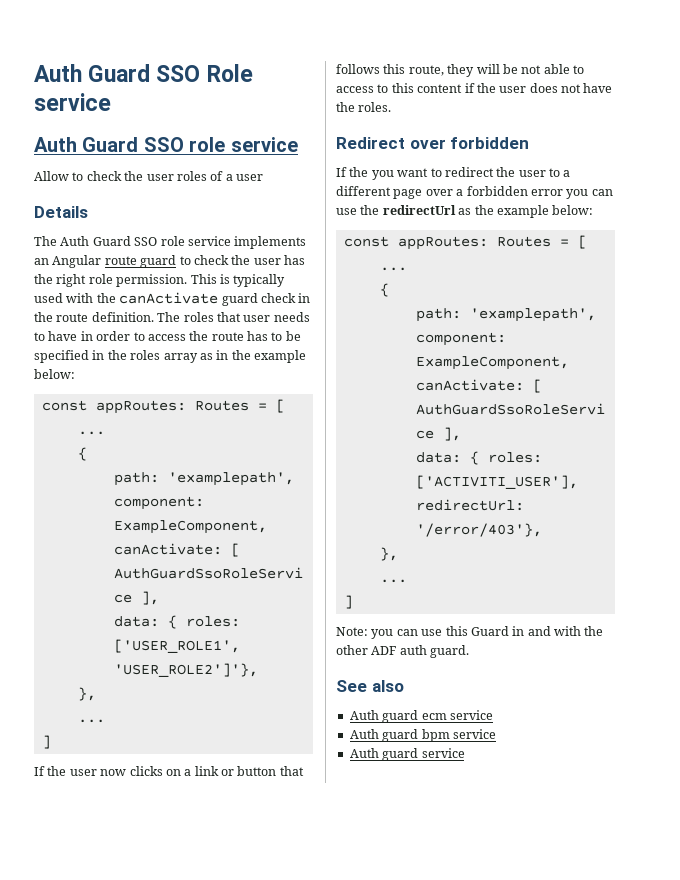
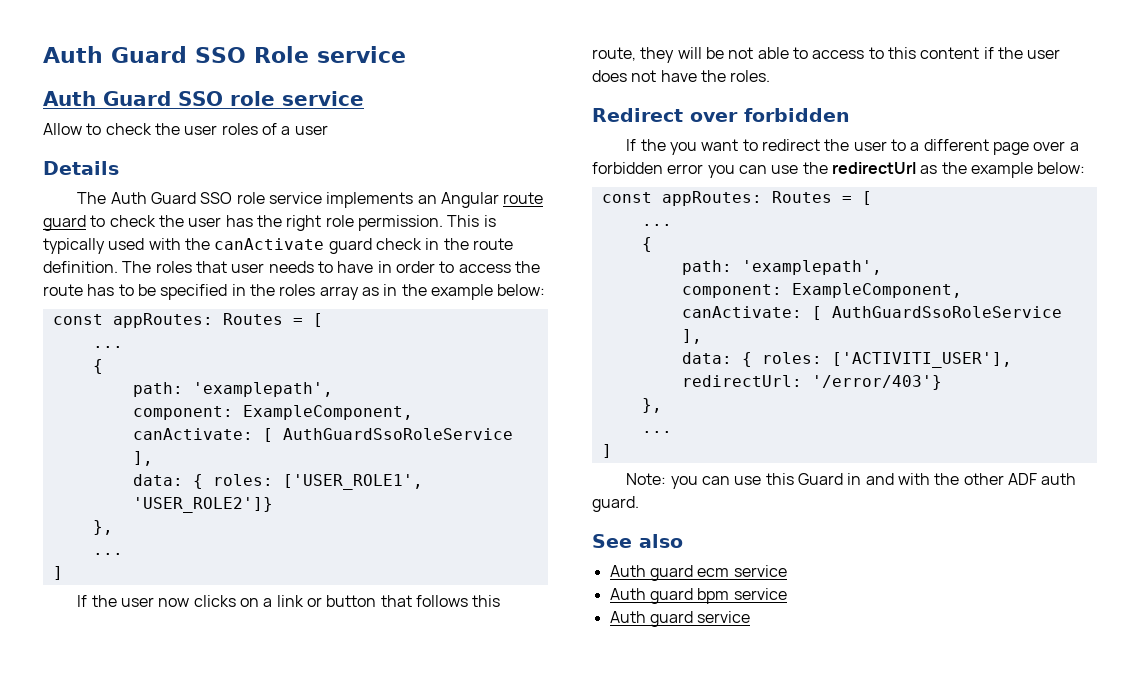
[113,663,258,677] 'USER_ROLE2']'}, -> [132,497,273,513] 'USER_ROLE2']}
[415,523,542,537] '/error/403'}, -> [811,375,942,390] '/error/403'}

